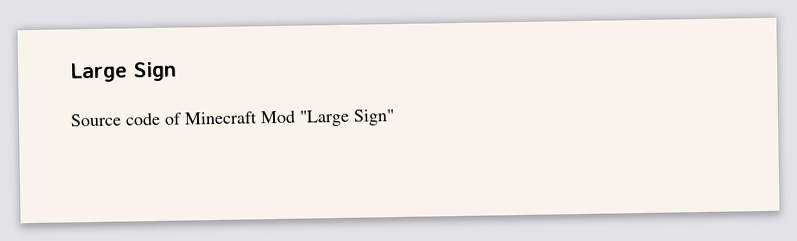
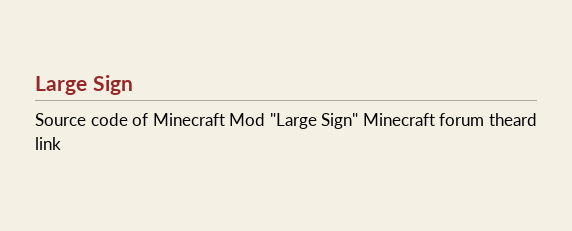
(395, 117) none -> [362,113,537,126] [35,137,61,150] Minecraft forum theard link

